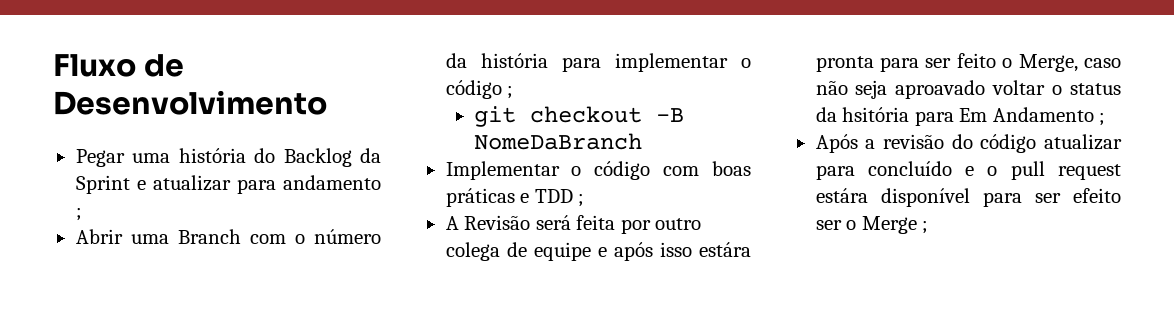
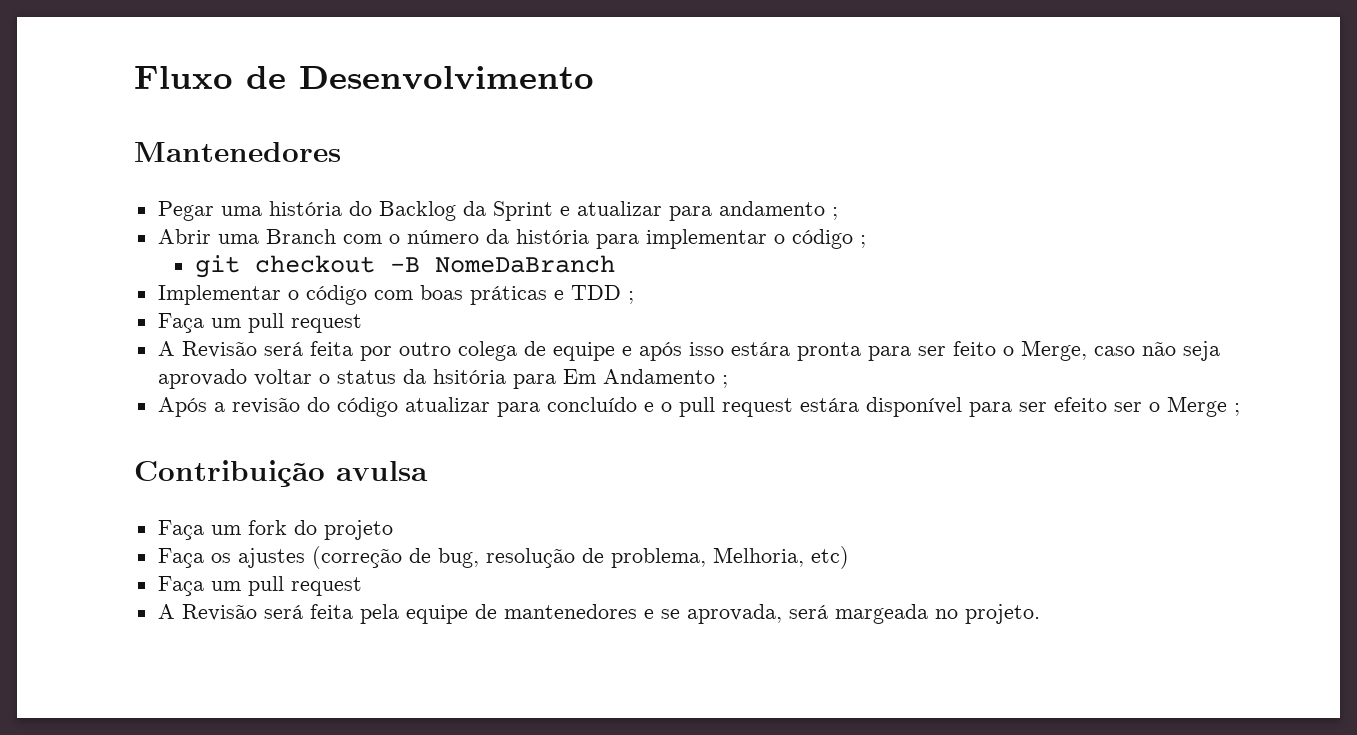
(327, 102) none -> [134,142,341,162] // Mantenedores
(585, 200) none -> [157,313,362,333] // Faça um pull request
[895,80,986,99] aproavado -> [157,369,247,389] aprovado
(929, 227) none -> [134,460,428,487] [157,520,393,540] [157,546,849,569] [157,576,362,596] [157,604,1040,624] // Contribuição avulsa // Faça um fork do projeto // Faça os ajustes (correção de bug, resolução de problema, Melhoria, etc) // Faça um pull request // A Revisão será feita pela equipe de mantenedores e se aprovada, será margeada no projeto.

